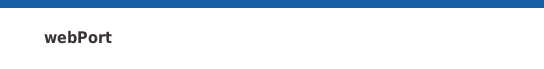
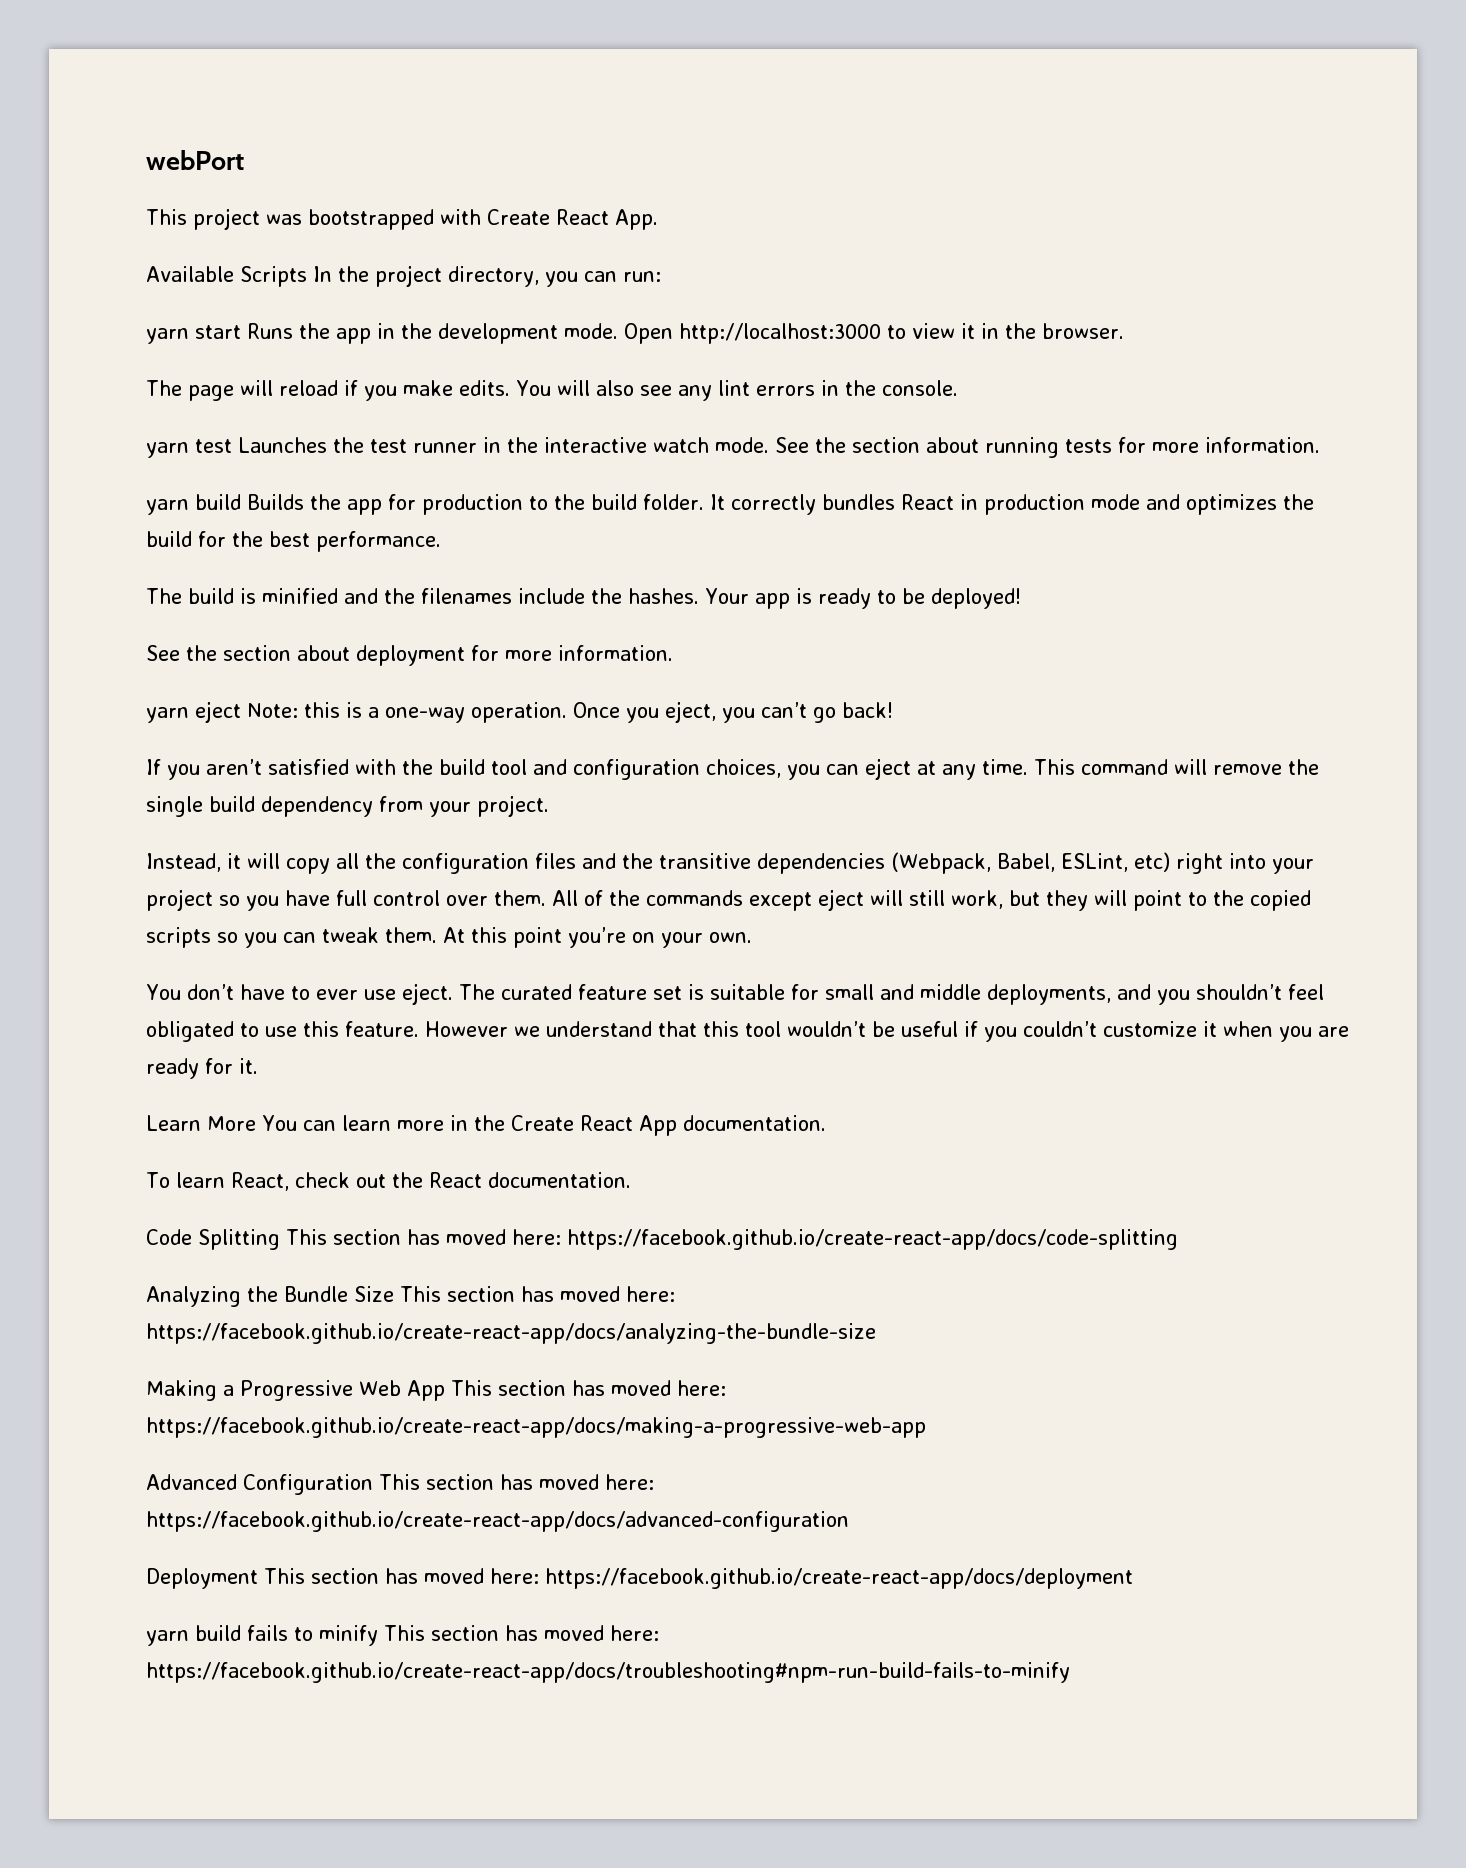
(112, 37) none -> [146,208,658,230] [146,265,661,287] [146,323,1124,344] [146,380,958,401] [146,437,1320,458] [146,494,1314,515] [146,531,441,552] [146,588,1021,609] [146,645,673,666] [146,701,893,723] [146,758,1319,780] [146,795,549,817] [146,852,1314,874] [146,889,1311,911] [146,927,752,948] [146,983,1324,1005] [146,1021,1349,1042] [146,1058,258,1079] [146,1115,826,1136] [146,1172,631,1191] [146,1229,1178,1250] [146,1286,675,1307] [146,1323,876,1344] [146,1380,726,1401] [146,1417,926,1438] [146,1474,654,1495] [146,1511,849,1532] [146,1568,1133,1589] [146,1625,659,1646] [146,1662,1070,1683] // This project was bootstrapped with Create React App. // Available Scripts In the project directory, you can run: // yarn start Runs the app in the development mode. Open http://localhost:3000 to view it in the browser. // The page will reload if you make edits. You will also see any lint errors in the console. // yarn test Launches the test runner in the interactive watch mode. See the section about running tests for more information. // yarn build Builds the app for production to the build folder. It correctly bundles React in production mode and optimizes the build for the best performance. // The build is minified and the filenames include the hashes. Your app is ready to be deployed! // See the section about deployment for more information. // yarn eject Note: this is a one-way operation. Once you eject, you can’t go back! // If you aren’t satisfied with the build tool and configuration choices, you can eject at any time. This command will remove the single build dependency from your project. // Instead, it will copy all the configuration files and the transitive dependencies (Webpack, Babel, ESLint, etc) right into your project so you have full control over them. All of the commands except eject will still work, but they will point to the copied scripts so you can tweak them. At this point you’re on your own. // You don’t have to ever use eject. The curated feature set is suitable for small and middle deployments, and you shouldn’t feel obligated to use this feature. However we understand that this tool wouldn’t be useful if you couldn’t customize it when you are ready for it. // Learn More You can learn more in the Create React App documentation. // To learn React, check out the React documentation. // Code Splitting This section has moved here: https://facebook.github.io/create-react-app/docs/code-splitting // Analyzing the Bundle Size This section has moved here: https://facebook.github.io/create-react-app/docs/analyzing-the-bundle-size // Making a Progressive Web App This section has moved here: https://facebook.github.io/create-react-app/docs/making-a-progressive-web-app // Advanced Configuration This section has moved here: https://facebook.github.io/create-react-app/docs/advanced-configuration // Deployment This section has moved here: https://facebook.github.io/create-react-app/docs/deployment // yarn build fails to minify This section has moved here: https://facebook.github.io/create-react-app/docs/troubleshooting#npm-run-build-fails-to-minify

